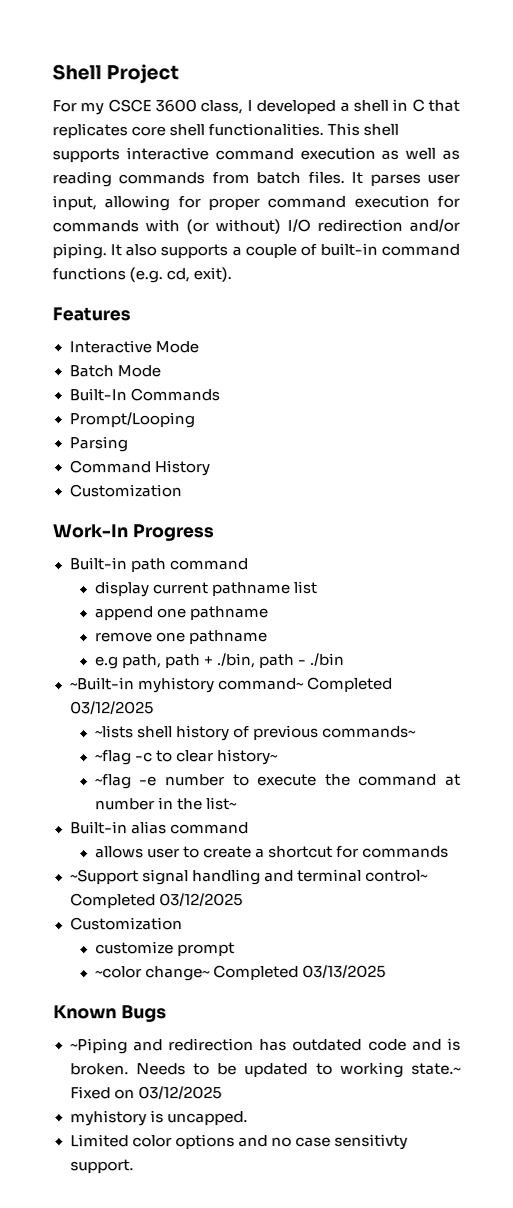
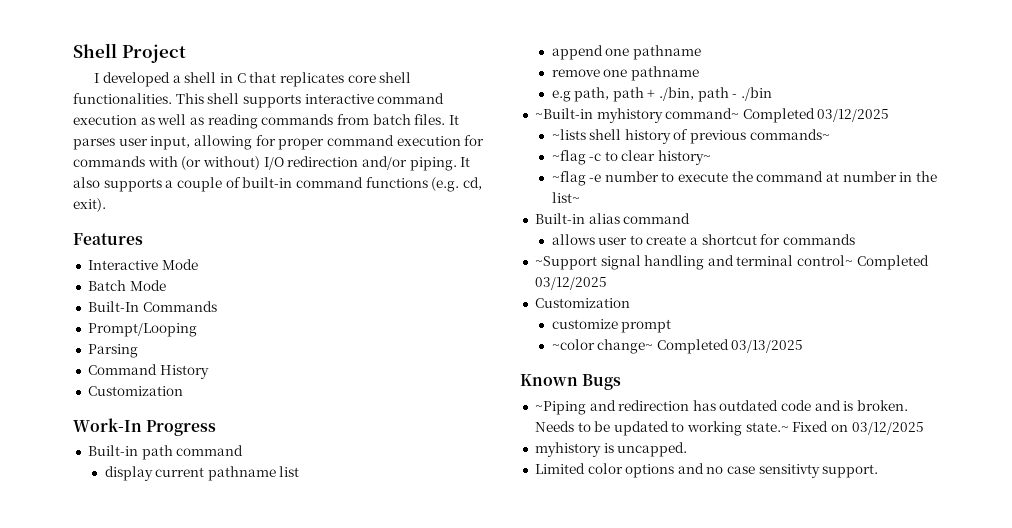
[52,99,244,116] For my CSCE 3600 class, -> (186, 53) none

